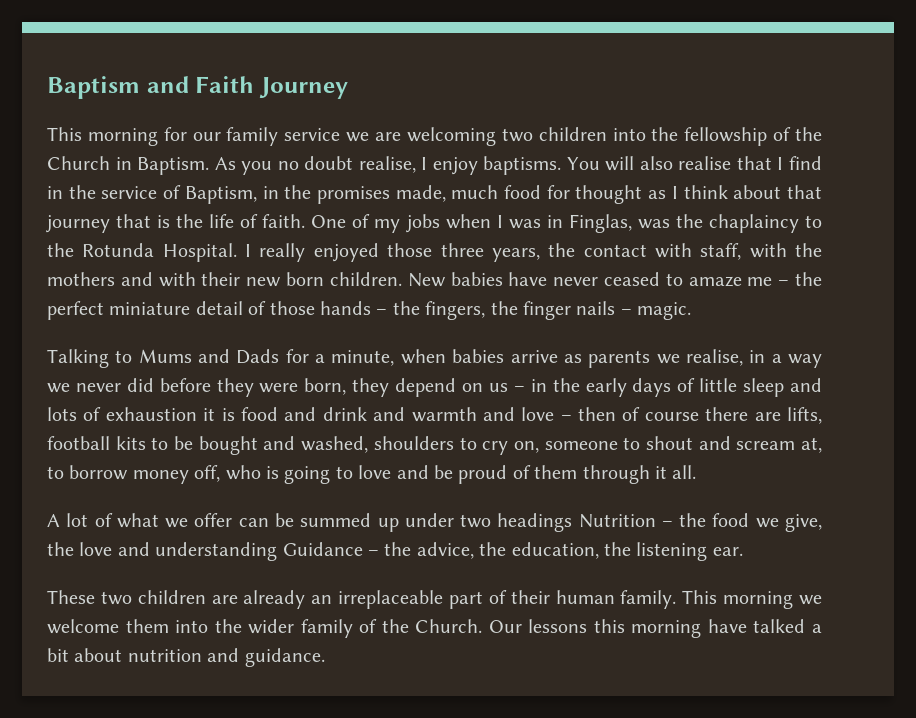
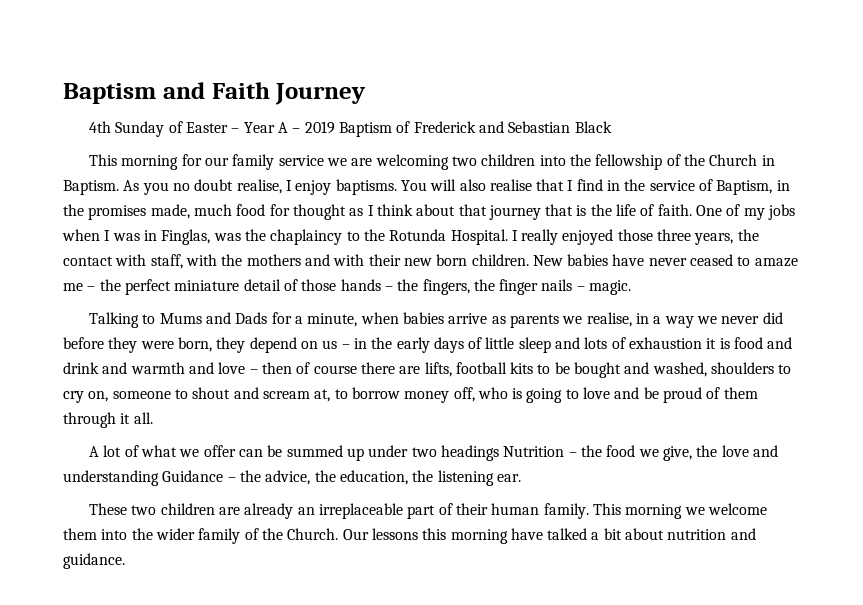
(348, 88) none -> [89,121,612,137] // 4th Sunday of Easter – Year A – 2019 Baptism of Frederick and Sebastian Black

